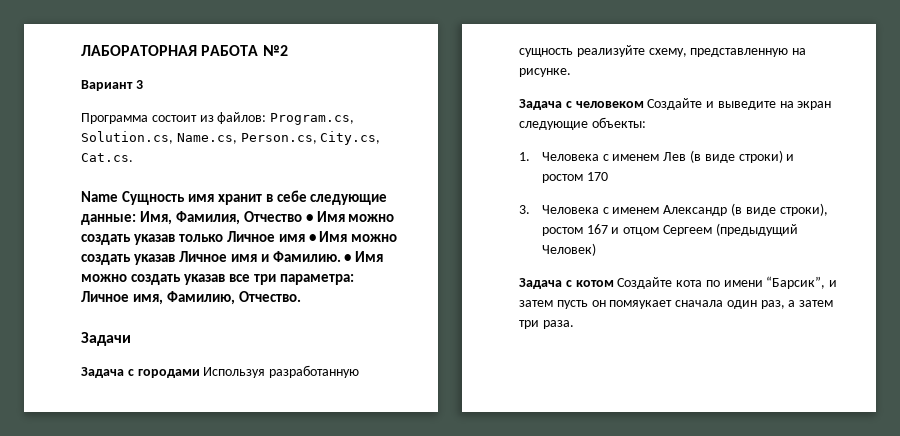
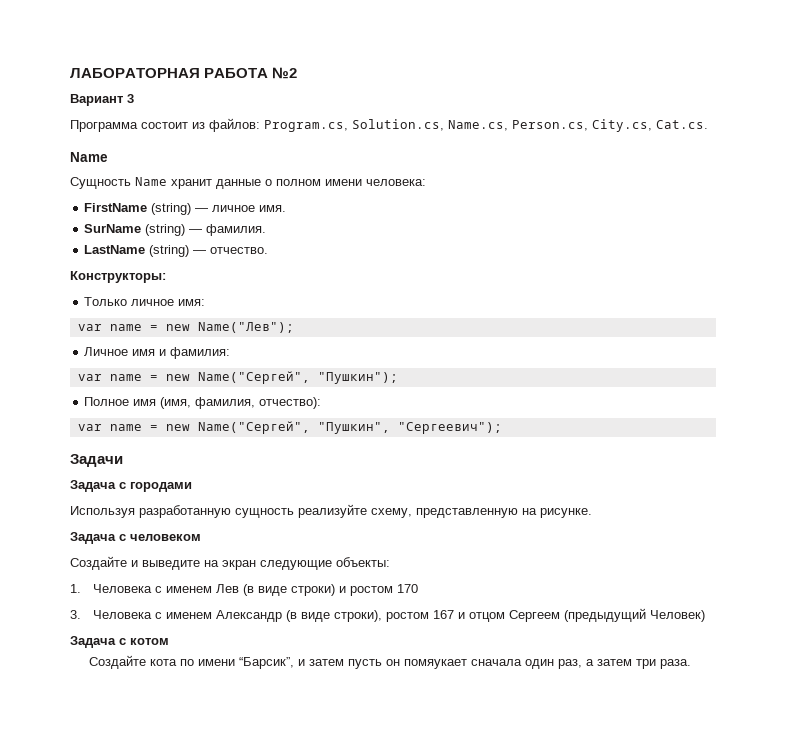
[121,190,388,205] [81,211,395,225] [81,231,398,245] [81,251,384,265] [81,274,354,285] [81,291,301,305] Сущность имя хранит в себе следующие данные: Имя, Фамилия, Отчество • Имя можно создать указав только Личное имя • Имя можно создать указав Личное имя и Фамилию. • Имя можно создать указав все три параметра: Личное имя, Фамилию, Отчество. -> [70,177,426,189] [84,203,287,215] [84,224,267,236] [84,245,269,257] [70,271,166,283] [84,297,206,306] [77,322,294,333] [84,347,231,359] [77,371,398,384] [84,397,322,409] [77,421,502,434] // Сущность Name хранит данные о полном имени человека: // FirstName (string) — личное имя. // SurName (string) — фамилия. // LastName (string) — отчество. // Конструкторы: // Только личное имя: // var name = new Name("Лев"); // Личное имя и фамилия: // var name = new Name("Сергей", "Пушкин"); // Полное имя (имя, фамилия, отчество): // var name = new Name("Сергей", "Пушкин", "Сергеевич");
(200, 373) none -> (192, 487) //
(644, 104) none -> (201, 537) //
(614, 283) none -> (169, 641) //

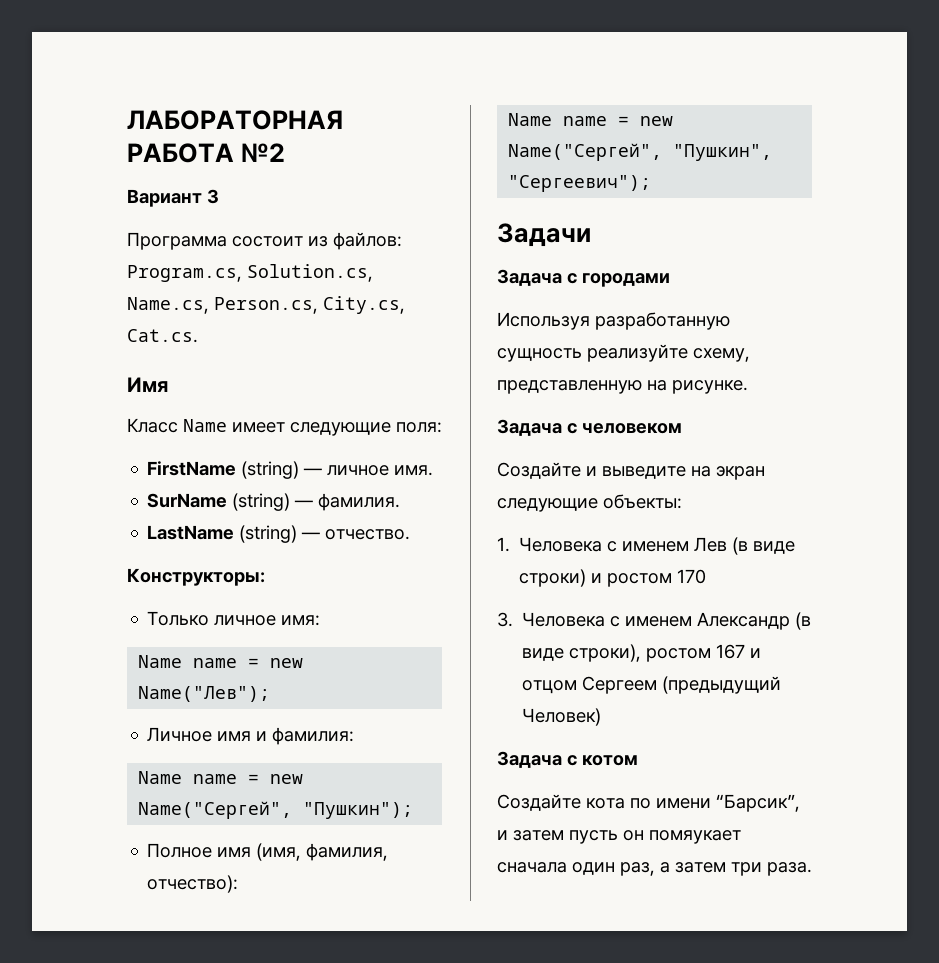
[70,152,108,162] [70,177,426,189] Name // Сущность Name хранит данные о полном имени человека: -> [127,377,168,392] [127,418,442,436] Имя // Класс Name имеет следующие поля:
[77,324,102,331] var -> [138,655,183,668] Name
[77,374,102,381] var -> [138,771,183,784] Name
[77,424,102,431] var -> [508,113,553,126] Name

